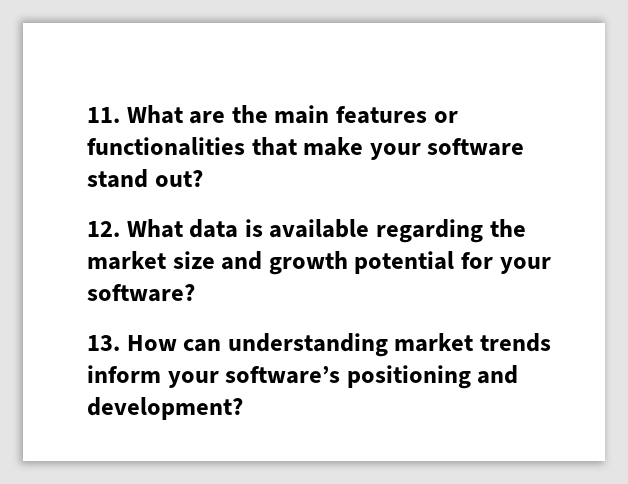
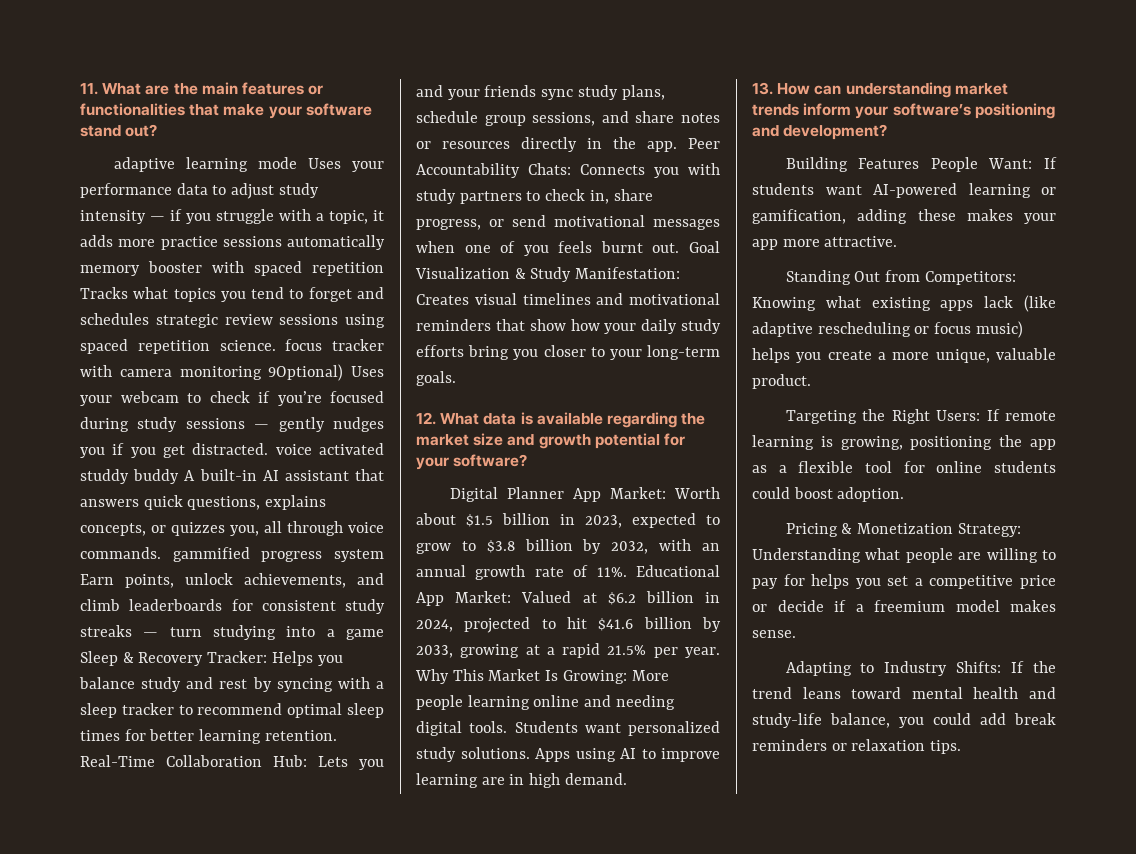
(203, 178) none -> [113,157,384,172] [80,183,319,199] [80,209,384,224] [80,235,385,250] [80,261,384,276] [80,287,384,302] [80,313,385,328] [80,339,384,354] [80,364,384,381] [80,391,384,406] [80,417,384,432] [80,443,384,458] [80,469,384,484] [80,495,327,510] [80,521,384,536] [80,547,384,562] [80,573,384,588] [80,599,385,614] [80,625,384,640] [80,651,343,666] [79,677,384,692] [80,703,384,718] [80,729,337,744] [80,755,384,770] [416,85,665,100] [416,111,720,126] [416,137,720,152] [416,163,720,178] [416,189,653,204] [416,215,720,230] [416,241,720,256] [415,267,681,282] [416,293,720,305] [416,319,721,334] [416,345,720,360] [416,371,456,386] // adaptive learning mode Uses your performance data to adjust study intensity — if you struggle with a topic, it adds more practice sessions automatically memory booster with spaced repetition Tracks what topics you tend to forget and schedules strategic review sessions using spaced repetition science. focus tracker with camera monitoring 9Optional) Uses your webcam to check if you’re focused during study sessions — gently nudges you if you get distracted. voice activated studdy buddy A built-in AI assistant that answers quick questions, explains concepts, or quizzes you, all through voice commands. gammified progress system Earn points, unlock achievements, and climb leaderboards for consistent study streaks — turn studying into a game Sleep & Recovery Tracker: Helps you balance study and rest by syncing with a sleep tracker to recommend optimal sleep times for better learning retention. Real-Time Collaboration Hub: Lets you and your friends sync study plans, schedule group sessions, and share notes or resources directly in the app. Peer Accountability Chats: Connects you with study partners to check in, share progress, or send motivational messages when one of you feels burnt out. Goal Visualization & Study Manifestation: Creates visual timelines and motivational reminders that show how your daily study efforts bring you closer to your long-term goals.
(195, 293) none -> [449,487,720,502] [416,513,720,528] [416,539,720,554] [416,565,720,580] [416,591,720,606] [416,617,721,633] [416,643,720,658] [415,669,669,684] [416,695,675,710] [416,721,720,736] [416,747,720,762] [416,773,627,788] // Digital Planner App Market: Worth about $1.5 billion in 2023, expected to grow to $3.8 billion by 2032, with an annual growth rate of 11%. Educational App Market: Valued at $6.2 billion in 2024, projected to hit $41.6 billion by 2033, growing at a rapid 21.5% per year. Why This Market Is Growing: More people learning online and needing digital tools. Students want personalized study solutions. Apps using AI to improve learning are in high demand.
(243, 408) none -> [785,157,1057,172] [752,183,1056,198] [752,209,1056,224] [752,236,898,250] [785,270,1016,285] [752,295,1056,312] [752,321,1023,338] [752,348,1056,363] [752,374,811,389] [785,409,1056,424] [752,435,1056,450] [752,461,1056,473] [752,487,905,502] [785,523,1021,537] [752,548,1056,563] [752,574,1056,589] [752,600,1056,612] [752,630,796,638] [785,661,1056,676] [752,687,1056,699] [752,713,1056,728] [752,739,962,754] // Building Features People Want: If students want AI-powered learning or gamification, adding these makes your app more attractive. // Standing Out from Competitors: Knowing what existing apps lack (like adaptive rescheduling or focus music) helps you create a more unique, valuable product. // Targeting the Right Users: If remote learning is growing, positioning the app as a flexible tool for online students could boost adoption. // Pricing & Monetization Strategy: Understanding what people are willing to pay for helps you set a competitive price or decide if a freemium model makes sense. // Adapting to Industry Shifts: If the trend leans toward mental health and study-life balance, you could add break reminders or relaxation tips.

